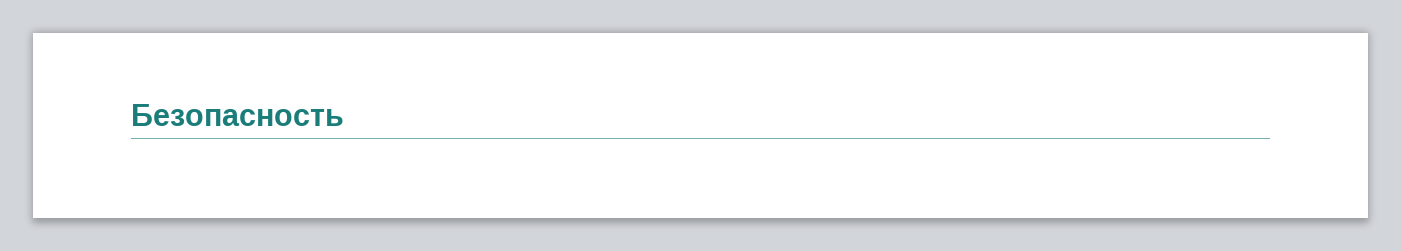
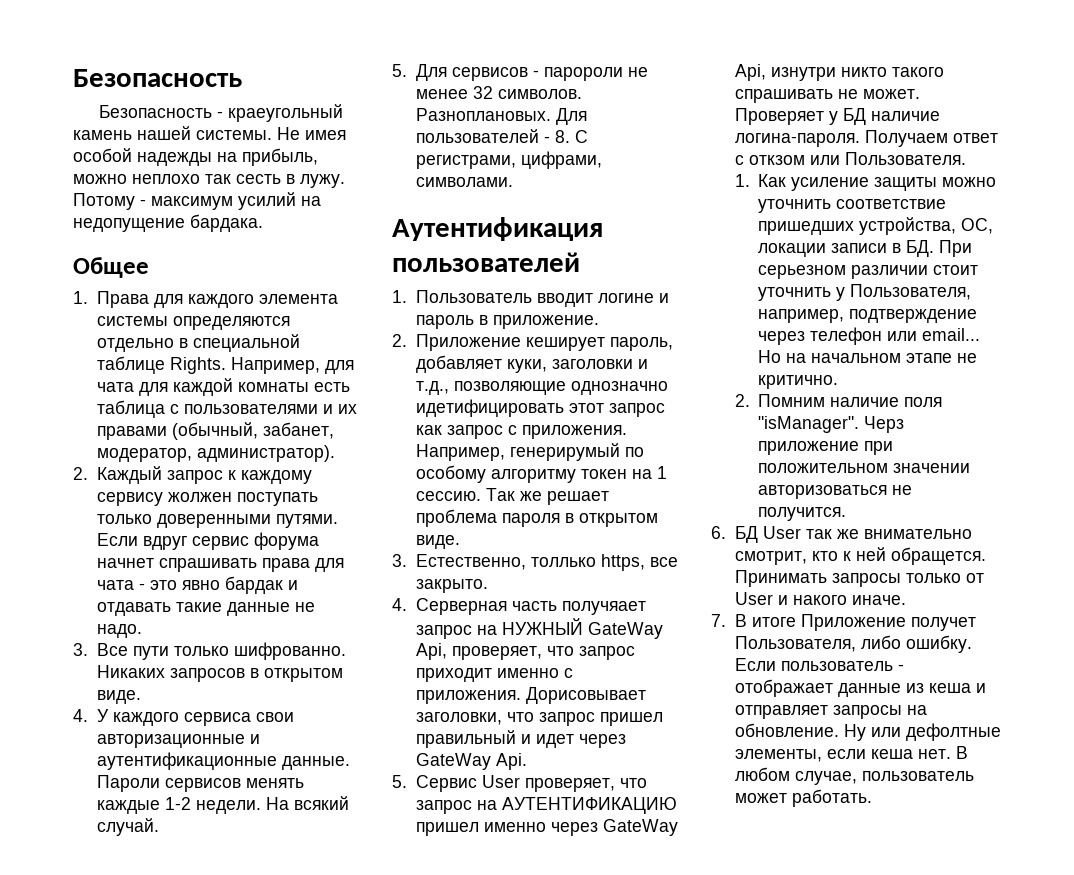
[131,104,344,126] Безопасность -> [73,69,242,87] [98,104,343,122] [73,126,346,140] [73,148,318,166] [73,174,345,188] [73,192,321,210] [73,214,263,232] [73,257,149,278] [73,291,338,308] [96,316,290,330] [96,334,300,352] [96,356,354,374] [96,378,350,396] [96,400,357,418] [96,422,334,440] [96,445,335,462] [73,466,312,484] [96,492,318,506] [96,514,338,528] [96,532,319,550] [96,558,344,572] [96,576,298,594] [96,602,315,616] [96,624,142,638] [73,642,346,660] [96,665,343,682] [96,690,141,704] [73,709,294,726] [96,734,260,748] [96,752,350,770] [96,775,304,792] [96,796,349,814] [96,818,159,836] [392,64,648,81] [415,86,582,99] [415,108,587,125] [415,129,588,143] [415,151,602,169] [415,177,513,187] [392,217,603,241] [392,252,580,272] [392,290,669,307] [415,315,599,329] [392,334,673,351] [415,355,648,373] [415,381,668,395] [415,399,665,417] [415,425,627,439] [415,443,644,461] [415,465,667,483] [415,488,609,505] [415,509,658,527] [415,535,460,549] [392,554,678,571] [415,579,488,593] [392,598,646,615] [415,618,663,639] [415,643,635,660] [415,668,573,682] [415,687,646,704] [415,712,663,726] [415,730,626,748] [415,753,527,770] [392,775,647,792] [415,797,677,814] [415,819,678,836] [734,64,944,81] [734,89,920,103] [734,108,940,125] [734,130,998,147] [734,152,966,165] [734,174,997,191] [758,199,947,213] [758,217,994,235] [758,240,973,257] [758,265,979,279] [758,284,972,301] [758,309,978,323] [758,327,981,345] [758,350,978,363] [758,375,839,389] [734,394,943,407] [758,416,905,433] [758,441,894,455] [758,463,971,473] [758,485,913,499] [758,507,847,521] [711,526,972,543] [734,547,986,565] [734,570,984,587] [734,592,906,605] [711,614,976,631] [734,635,972,653] [734,658,904,671] [734,679,986,697] [734,705,927,719] [734,723,1001,741] [734,746,968,762] [734,767,974,785] [734,789,872,807] Безопасность // Безопасность - краеугольный камень нашей системы. Не имея особой надежды на прибыль, можно неплохо так сесть в лужу. Потому - максимум усилий на недопущение бардака. // Общее // 1. Права для каждого элемента системы определяются отдельно в специальной таблице Rights. Например, для чата для каждой комнаты есть таблица с пользователями и их правами (обычный, забанет, модератор, администратор). // 2. Каждый запрос к каждому сервису жолжен поступать только доверенными путями. Если вдруг сервис форума начнет спрашивать права для чата - это явно бардак и отдавать такие данные не надо. // 3. Все пути только шифрованно. Никаких запросов в открытом виде. // 4. У каждого сервиса свои авторизационные и аутентификационные данные. Пароли сервисов менять каждые 1-2 недели. На всякий случай. // 5. Для сервисов - паророли не менее 32 символов. Разноплановых. Для пользователей - 8. С регистрами, цифрами, символами. // Аутентификация пользователей // 1. Пользователь вводит логине и пароль в приложение. // 2. Приложение кеширует пароль, добавляет куки, заголовки и т.д., позволяющие однозначно идетифицировать этот запрос как запрос с приложения. Например, генерирумый по особому алгоритму токен на 1 сессию. Так же решает проблема пароля в открытом виде. // 3. Естественно, толлько https, все закрыто. // 4. Серверная часть получяает запрос на НУЖНЫЙ GateWay Api, проверяет, что запрос приходит именно с приложения. Дорисовывает заголовки, что запрос пришел правильный и идет через GateWay Api. // 5. Сервис User проверяет, что запрос на АУТЕНТИФИКАЦИЮ пришел именно через GateWay Api, изнутри никто такого спрашивать не может. Проверяет у БД наличие логина-пароля. Получаем ответ с откзом или Пользователя. // 1. Как усиление защиты можно уточнить соответствие пришедших устройства, ОС, локации записи в БД. При серьезном различии стоит уточнить у Пользователя, например, подтверждение через телефон или email... Но на начальном этапе не критично. // 2. Помним наличие поля "isManager". Черз приложение при положительном значении авторизоваться не получится. // 6. БД User так же внимательно смотрит, кто к ней обращется. Принимать запросы только от User и накого иначе. // 7. В итоге Приложение получет Пользователя, либо ошибку. Если пользователь - отображает данные из кеша и отправляет запросы на обновление. Ну или дефолтные элементы, если кеша нет. В любом случае, пользователь может работать.

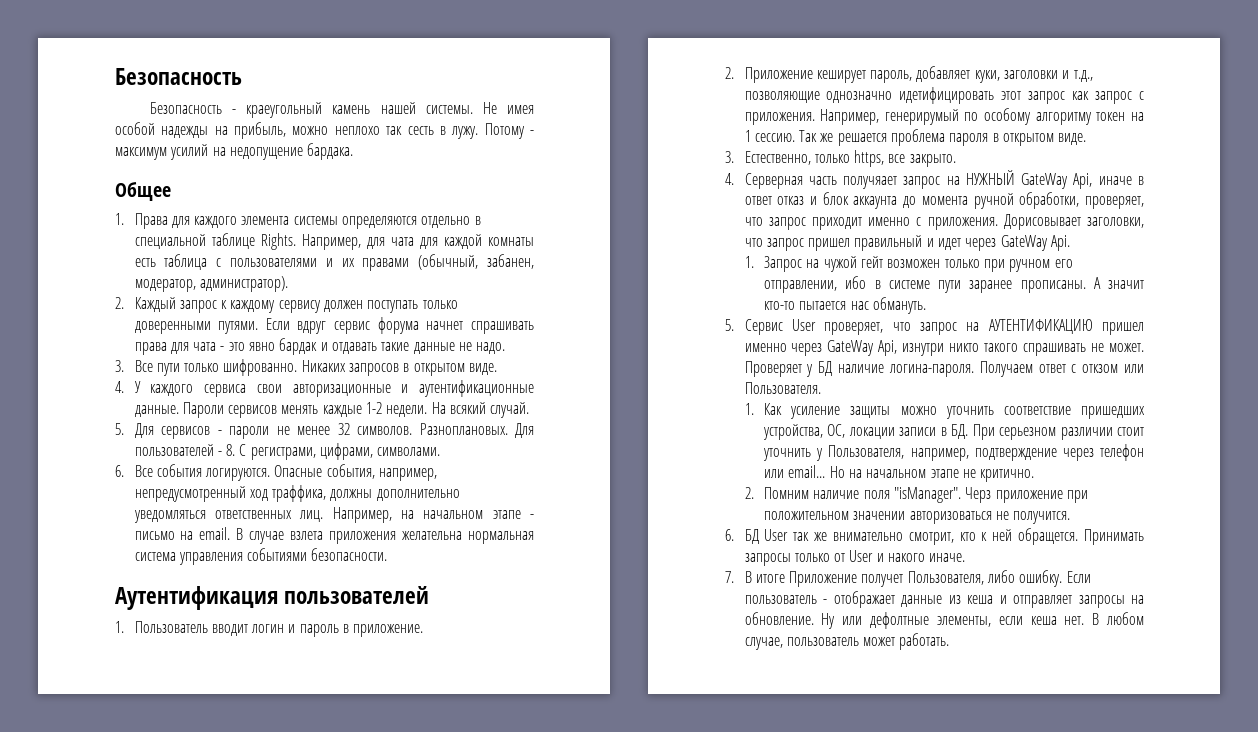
[262,422,334,439] забанет, -> [486,254,534,269] забанен,
[167,492,232,502] жолжен -> [324,300,364,312] должен
[543,67,623,81] паророли -> [229,426,270,439] пароли
(513, 182) none -> [115,464,438,481] [134,485,460,502] [133,507,534,523] [134,527,534,544] [134,548,388,565] // 6. Все события логируются. Опасные события, например, непредусмотренный ход траффика, должны дополнительно уведомляться ответственных лиц. Например, на начальном этапе - письмо на email. В случае взлета приложения желательна нормальная система управления событиями безопасности.
[597,293,654,303] логине -> [251,624,285,633] логин
[546,491,609,505] решает -> [837,133,887,146] решается
[530,557,596,567] толлько -> [814,154,850,163] только
(447, 651) none -> [1098,176,1144,185] [744,192,1080,209] иначе в ответ отказ и блок аккаунта до момента ручной обработки,
(527, 761) none -> [744,256,1073,272] [764,276,1144,293] [764,297,926,314] // 1. Запрос на чужой гейт возможен только при ручном его отправлении, ибо в системе пути заранее прописаны. А значит кто-то пытается нас обмануть.

